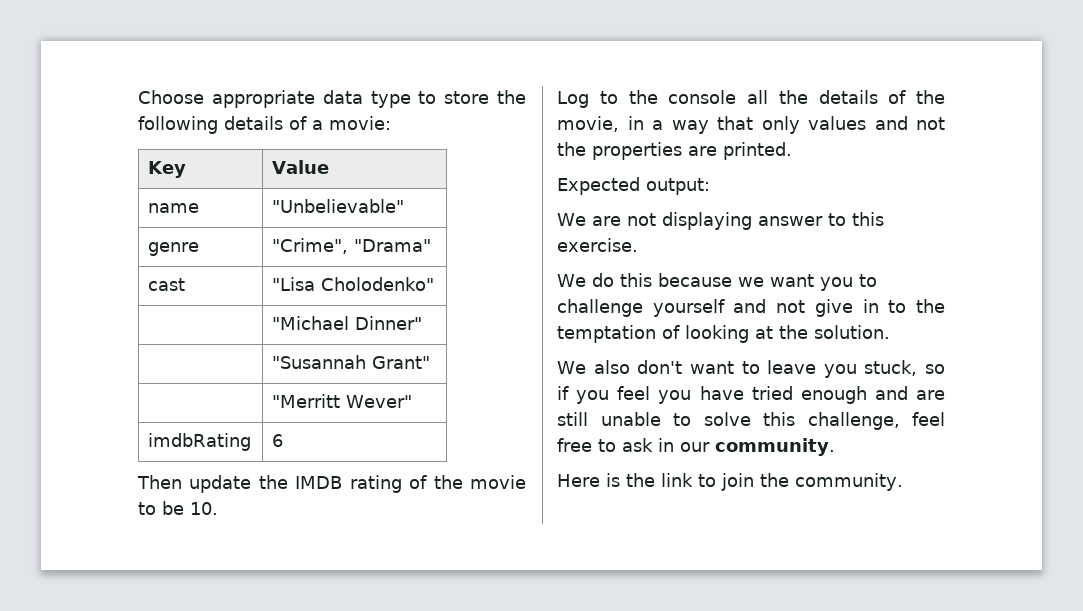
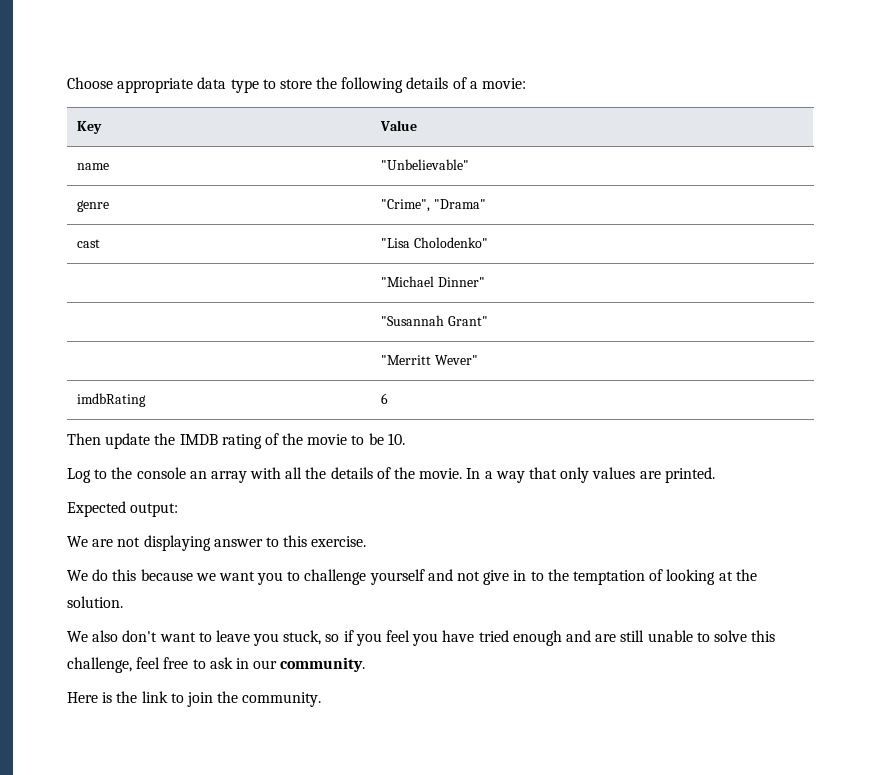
(737, 97) none -> [189,467,282,483] an array with
[557,116,644,132] movie, in -> [419,468,481,479] movie. In
[874,116,945,130] [557,142,682,160] and not the properties -> (636, 473) none

